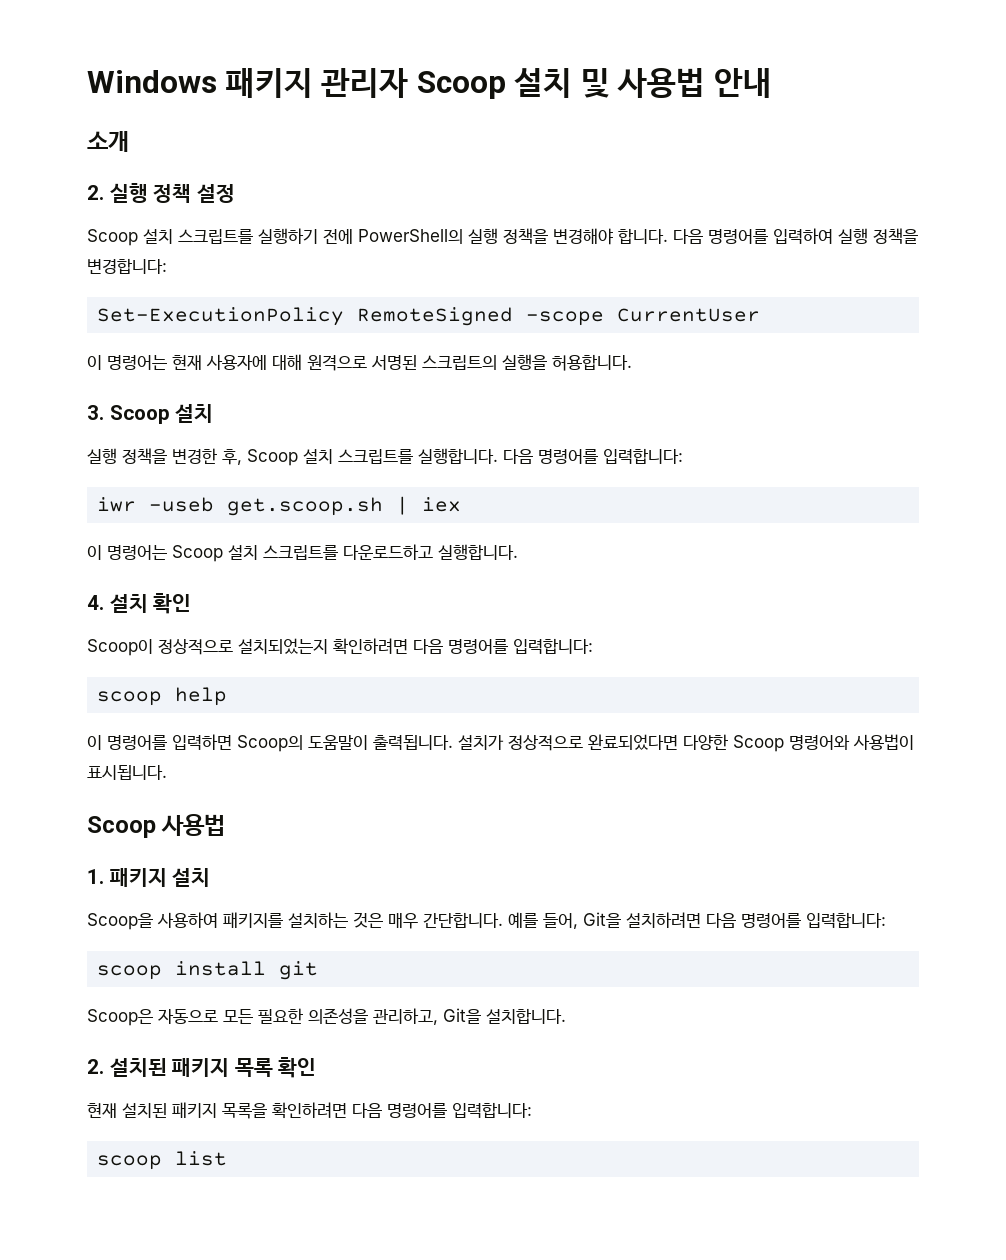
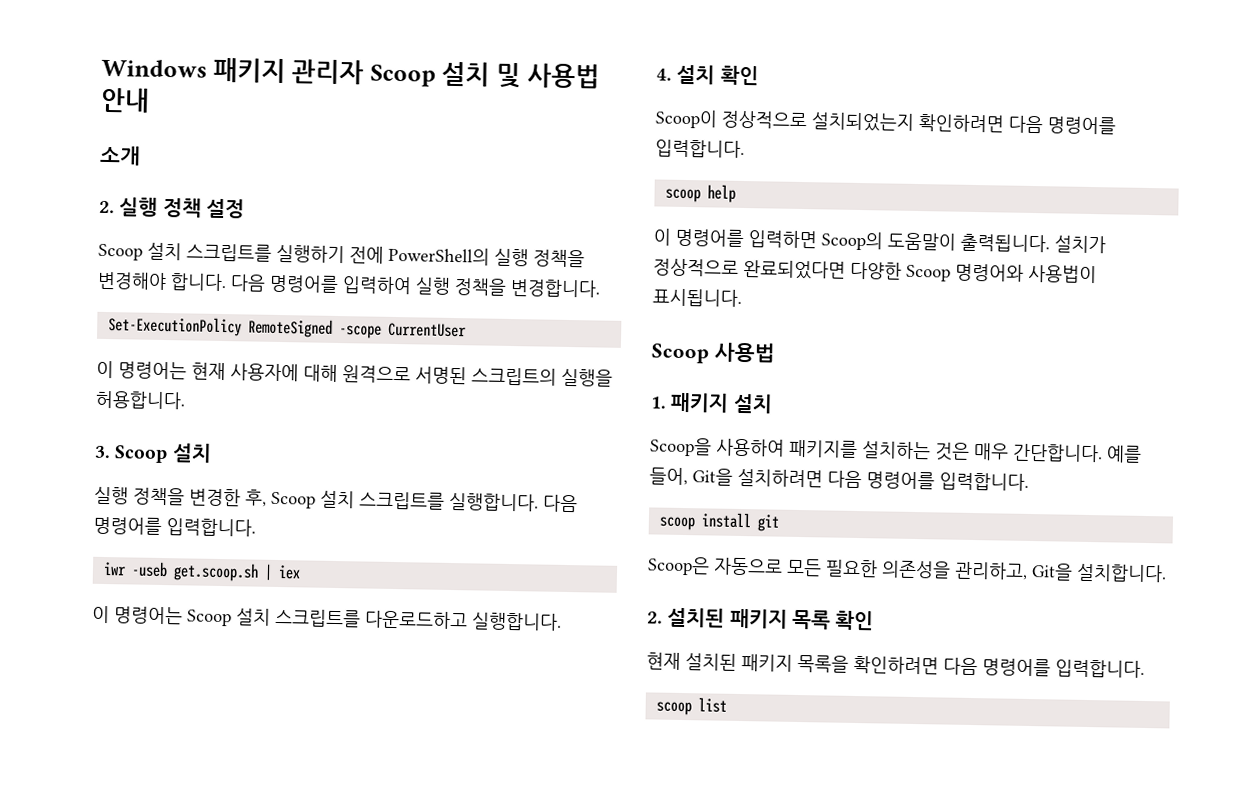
[87,258,167,274] 변경합니다: -> [510,278,601,298] 변경합니다.
[603,448,683,464] 입력합니다: -> [166,518,256,537] 입력합니다.
[513,638,593,654] 입력합니다: -> [655,139,745,158] 입력합니다.
[806,912,886,928] 입력합니다: -> [939,472,1029,491] 입력합니다.
[452,1102,532,1118] 입력합니다: -> [1055,659,1145,678] 입력합니다.

